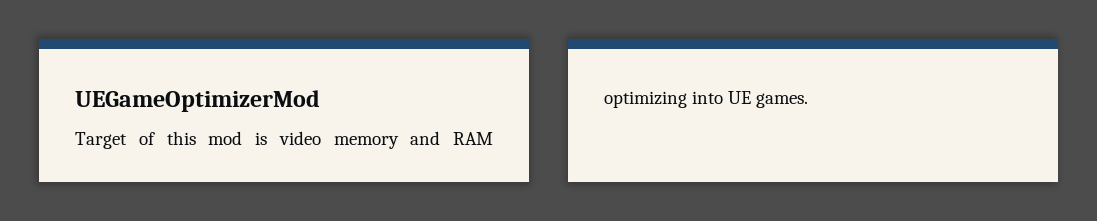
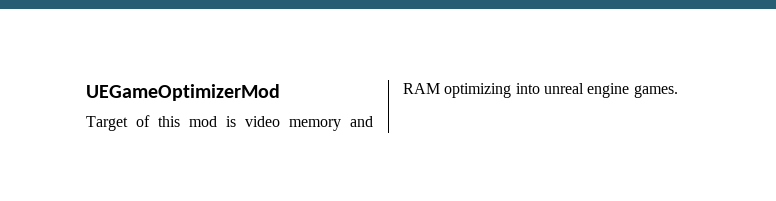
[728,91,752,104] UE -> [543,83,630,98] unreal engine

